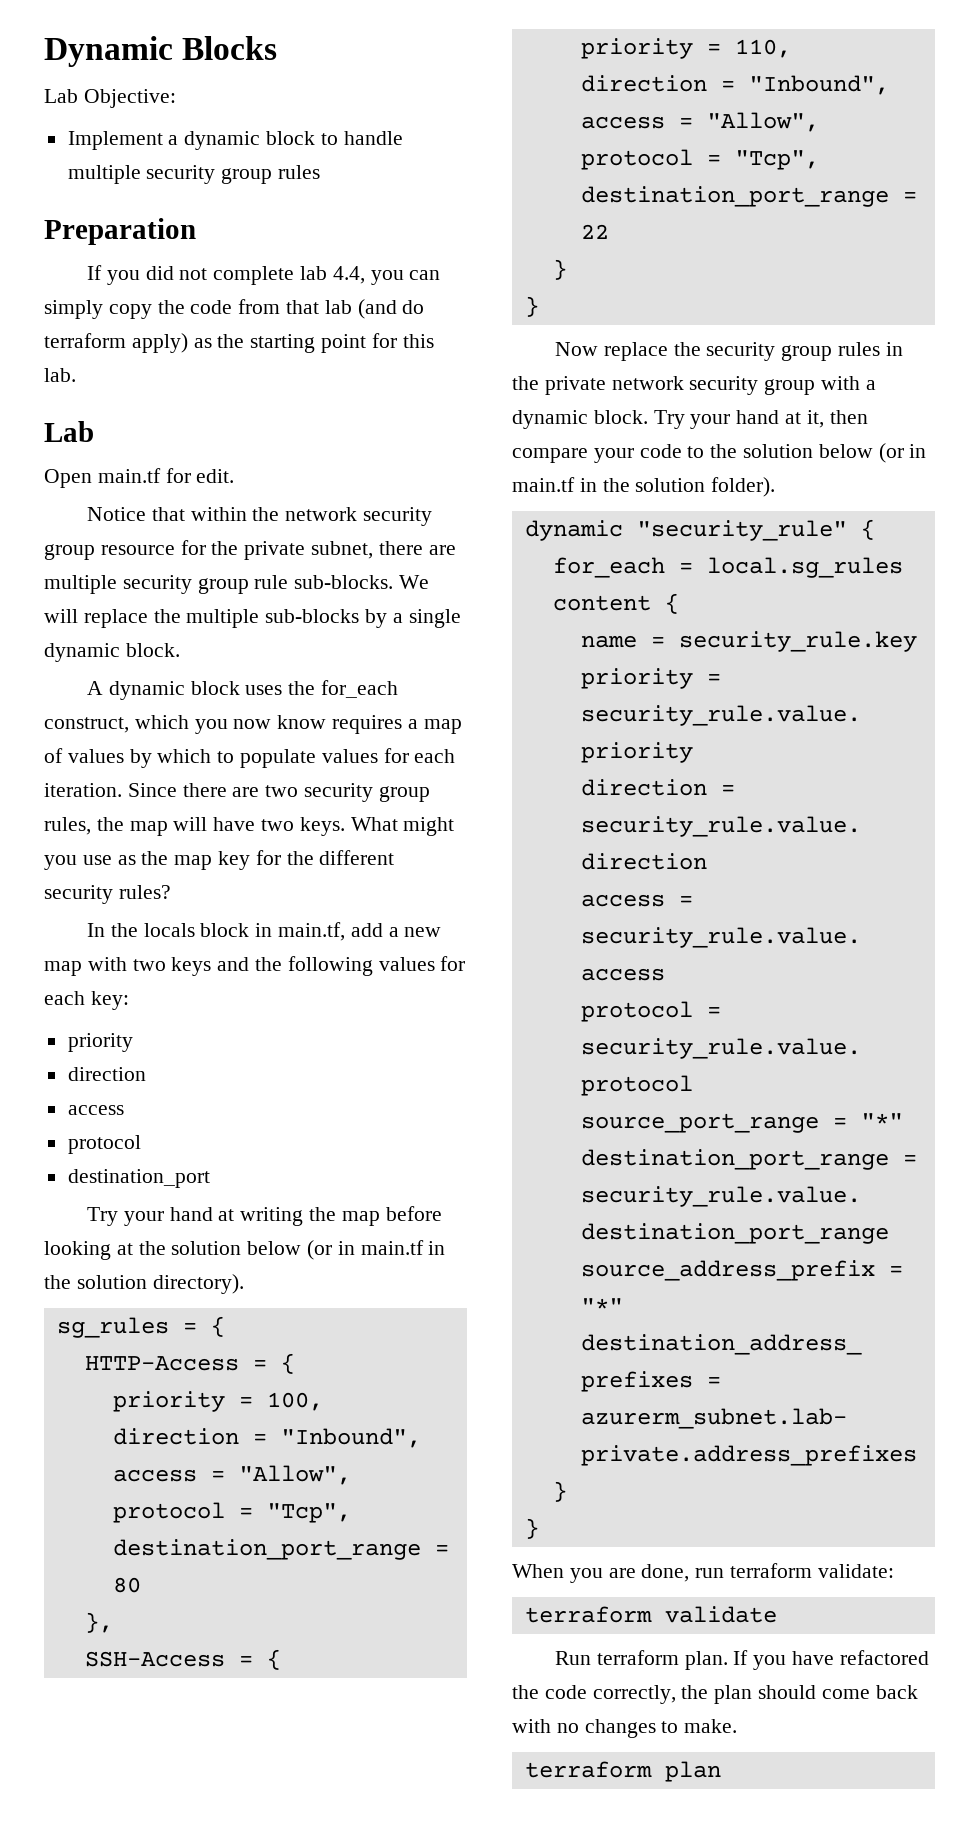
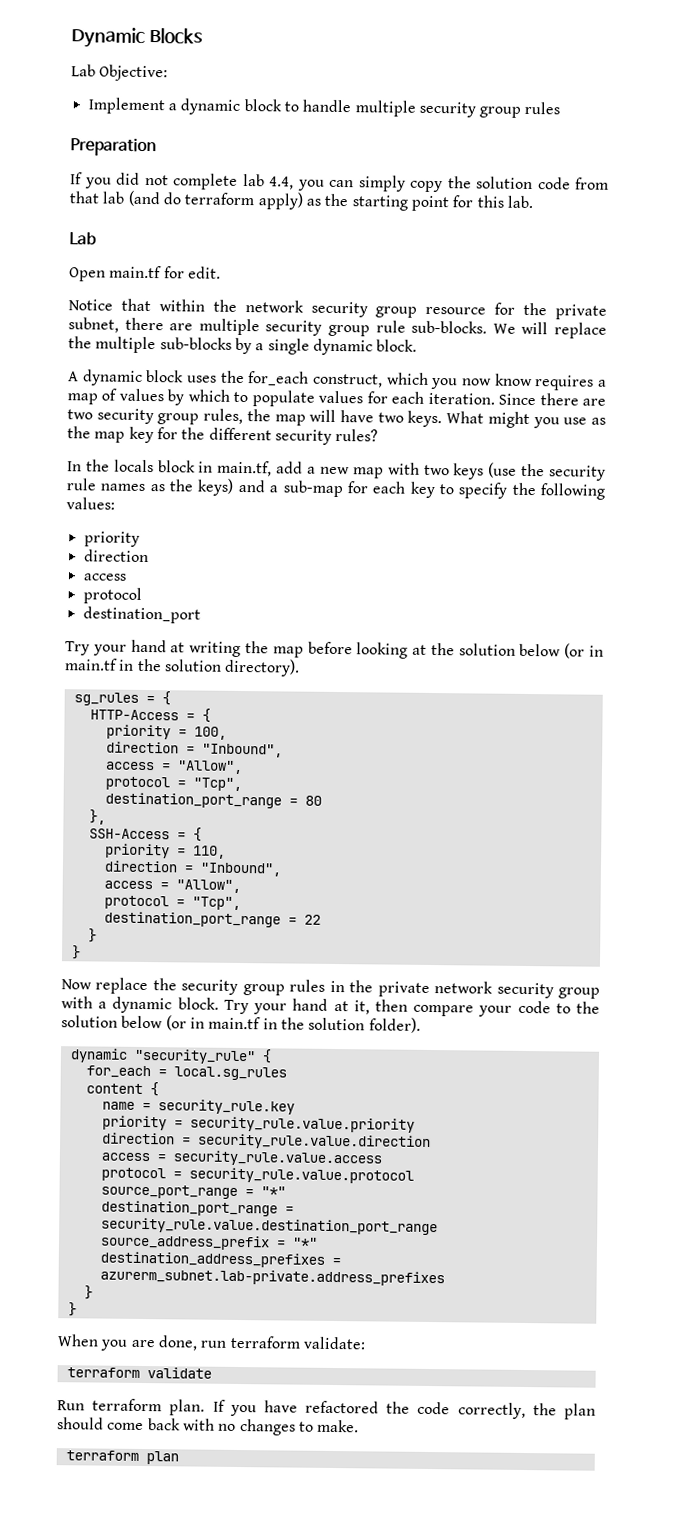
(185, 307) none -> [476,176,533,190] solution
[217,956,466,976] [44,991,129,1010] and the following values for each key: -> [488,462,607,481] [66,478,605,500] [66,497,115,510] (use the security rule names as the keys) and a sub-map for each key to specify the following values:

